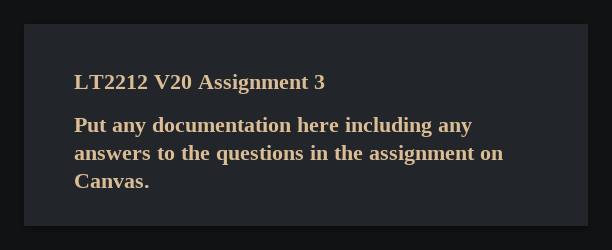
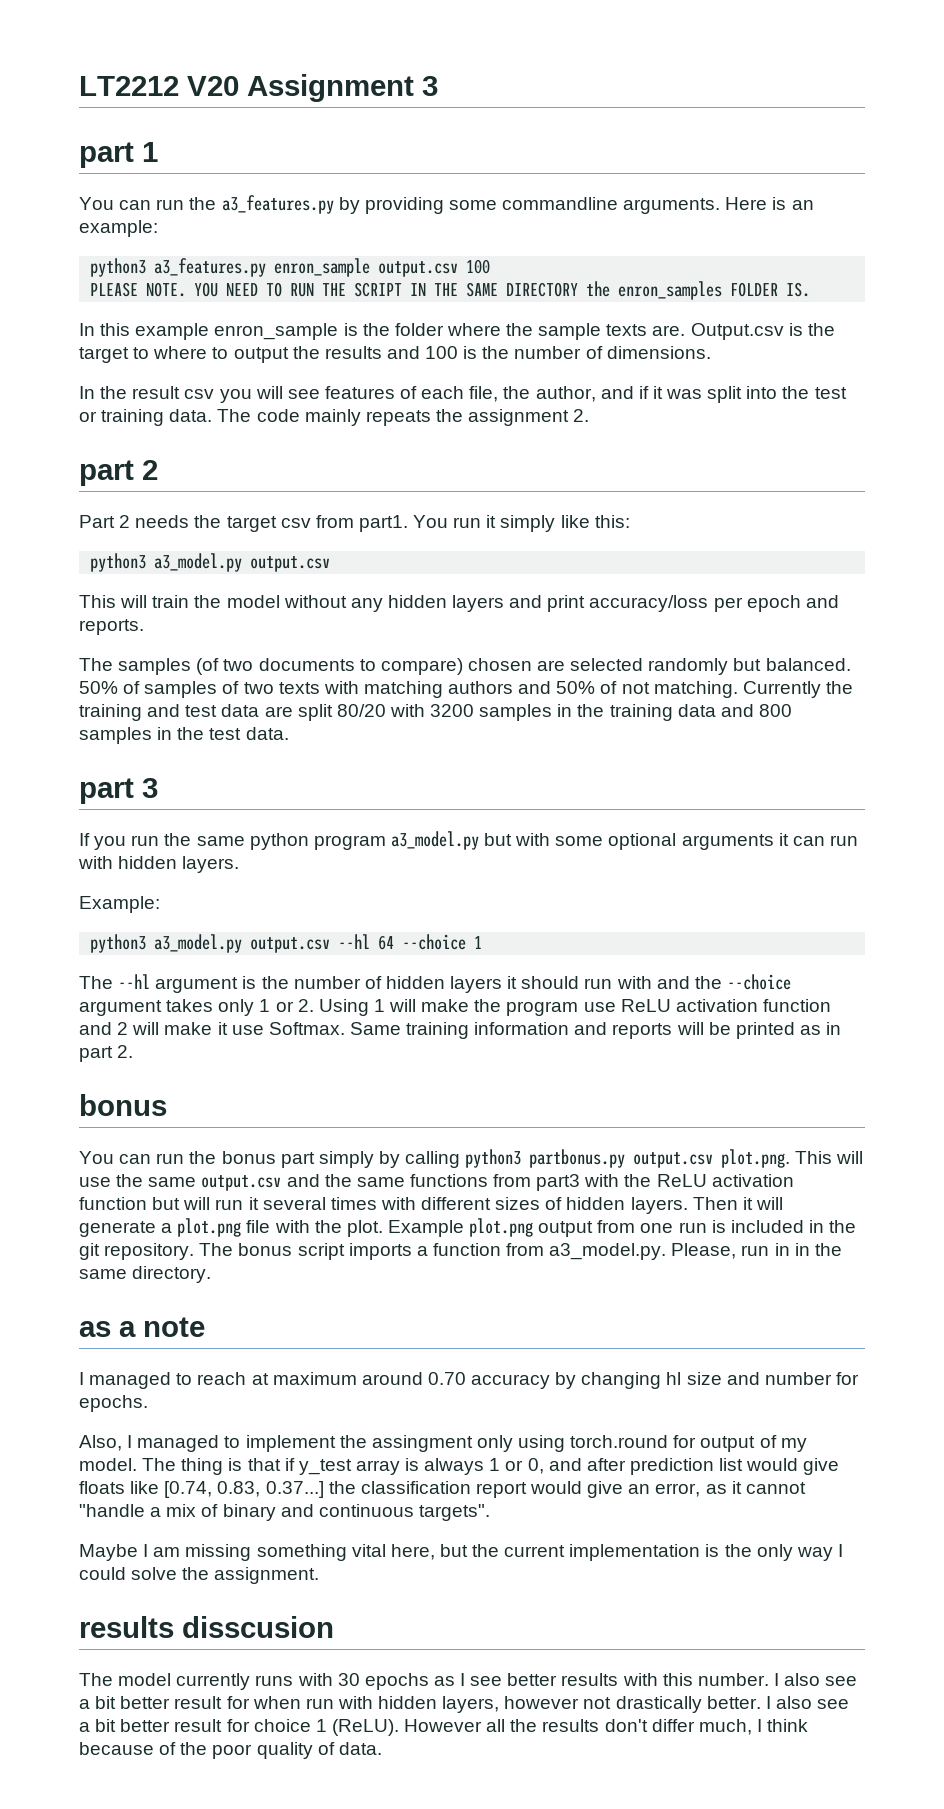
[74,117,472,137] [74,145,503,165] [74,174,150,188] Put any documentation here including any answers to the questions in the assignment on Canvas. -> [79,142,158,168] [79,195,814,214] [79,220,158,237] [90,258,491,277] [90,281,811,300] [79,323,835,340] [79,346,711,363] [79,386,847,403] [79,409,590,426] [79,460,158,486] [79,515,630,532] [90,553,331,572] [79,595,839,612] [79,619,144,635] [79,658,851,675] [79,681,853,698] [79,704,792,721] [79,727,289,744] [79,778,158,804] [79,831,858,850] [78,856,240,873] [79,896,160,913] [90,934,483,953] [79,974,791,993] [79,999,831,1016] [79,1022,842,1039] [79,1045,134,1062] [79,1094,167,1116] [79,1149,864,1168] [79,1174,794,1191] [79,1197,783,1214] [79,1218,857,1237] [79,1243,842,1260] [79,1266,212,1283] [79,1317,205,1337] [79,1372,859,1389] [79,1395,148,1412] [79,1435,807,1452] [79,1458,840,1475] [79,1481,806,1498] [79,1504,490,1521] [79,1544,843,1561] [79,1567,320,1584] [79,1616,334,1638] [79,1673,858,1690] [79,1696,850,1713] [79,1719,809,1736] [79,1742,382,1759] part 1 // You can run the a3_features.py by providing some commandline arguments. Here is an example: // python3 a3_features.py enron_sample output.csv 100 // PLEASE NOTE. YOU NEED TO RUN THE SCRIPT IN THE SAME DIRECTORY the enron_samples FOLDER IS. // In this example enron_sample is the folder where the sample texts are. Output.csv is the target to where to output the results and 100 is the number of dimensions. // In the result csv you will see features of each file, the author, and if it was split into the test or training data. The code mainly repeats the assignment 2. // part 2 // Part 2 needs the target csv from part1. You run it simply like this: // python3 a3_model.py output.csv // This will train the model without any hidden layers and print accuracy/loss per epoch and reports. // The samples (of two documents to compare) chosen are selected randomly but balanced. 50% of samples of two texts with matching authors and 50% of not matching. Currently the training and test data are split 80/20 with 3200 samples in the training data and 800 samples in the test data. // part 3 // If you run the same python program a3_model.py but with some optional arguments it can run with hidden layers. // Example: // python3 a3_model.py output.csv --hl 64 --choice 1 // The --hl argument is the number of hidden layers it should run with and the --choice argument takes only 1 or 2. Using 1 will make the program use ReLU activation function and 2 will make it use Softmax. Same training information and reports will be printed as in part 2. // bonus // You can run the bonus part simply by calling python3 partbonus.py output.csv plot.png. This will use the same output.csv and the same functions from part3 with the ReLU activation function but will run it several times with different sizes of hidden layers. Then it will generate a plot.png file with the plot. Example plot.png output from one run is included in the git repository. The bonus script imports a function from a3_model.py. Please, run in in the same directory. // as a note // I managed to reach at maximum around 0.70 accuracy by changing hl size and number for epochs. // Also, I managed to implement the assingment only using torch.round for output of my model. The thing is that if y_test array is always 1 or 0, and after prediction list would give floats like [0.74, 0.83, 0.37...] the classification report would give an error, as it cannot "handle a mix of binary and continuous targets". // Maybe I am missing something vital here, but the current implementation is the only way I could solve the assignment. // results disscusion // The model currently runs with 30 epochs as I see better results with this number. I also see a bit better result for when run with hidden layers, however not drastically better. I also see a bit better result for choice 1 (ReLU). However all the results don't differ much, I think because of the poor quality of data.

